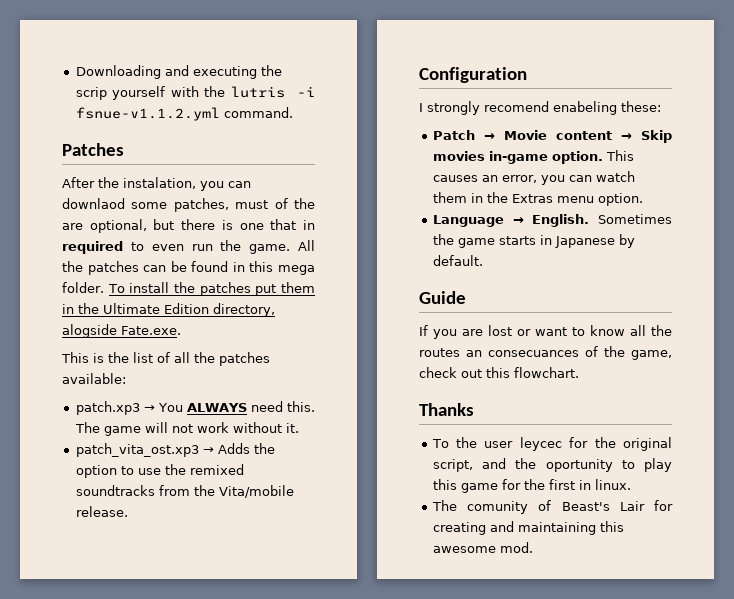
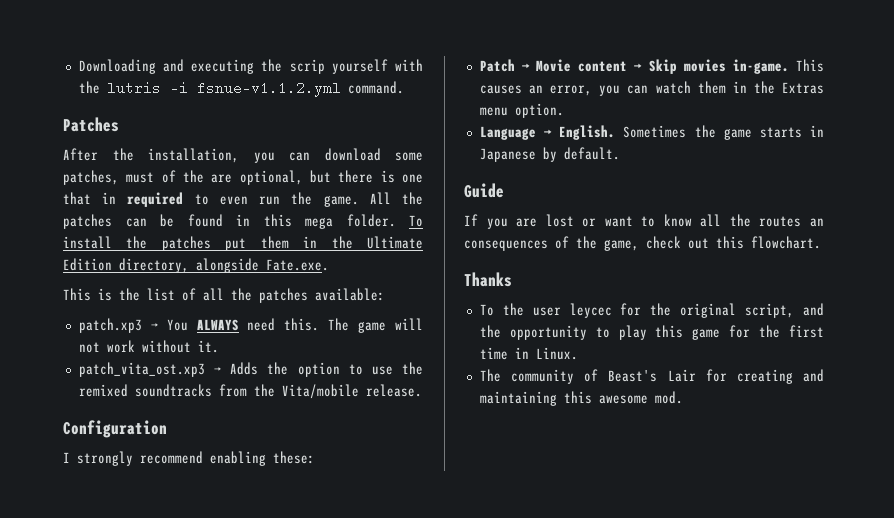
[123,177,251,191] [62,198,125,209] instalation, you can downlaod -> [148,148,381,163] installation, you can download
[62,324,117,338] alogside -> [196,258,259,273] alongside
[484,101,617,115] recomend enabeling -> [140,451,266,466] recommend enabling
[488,151,603,164] in-game option. -> [732,59,789,74] in-game.
[488,350,579,357] consecuances -> [464,240,548,251] consequences
[545,459,613,472] oportunity -> [509,325,587,340] opportunity
[578,479,631,490] [431,500,528,514] in linux. // The comunity -> [479,347,578,360] [479,369,575,384] time in Linux. // The community

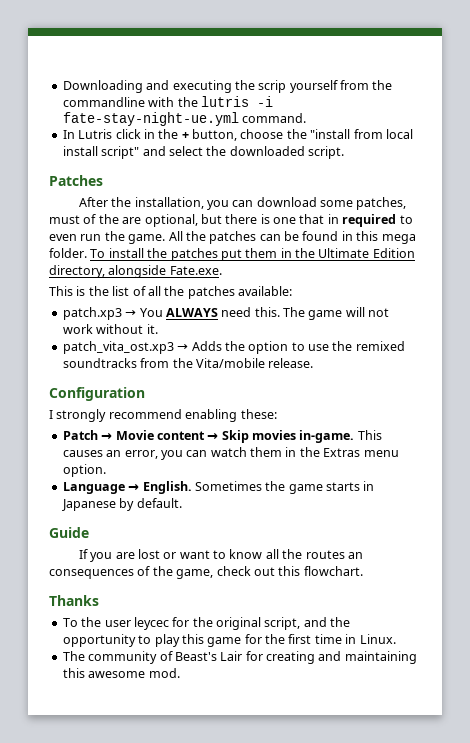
(388, 66) none -> [340,80,393,90] [62,97,145,107] from the commandline
[196,81,341,97] fsnue-v1.1.2.yml -> [62,112,239,126] fate-stay-night-ue.yml
(404, 87) none -> [62,129,413,141] [62,146,344,159] // In Lutris click in the + button, choose the "install from local install script" and select the downloaded script.

